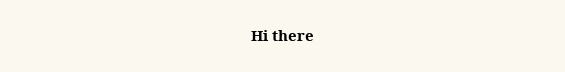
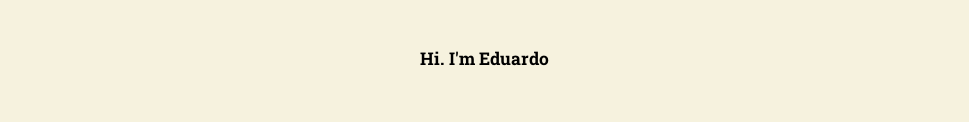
[250,30,315,41] Hi there -> [419,51,550,66] Hi. I'm Eduardo

